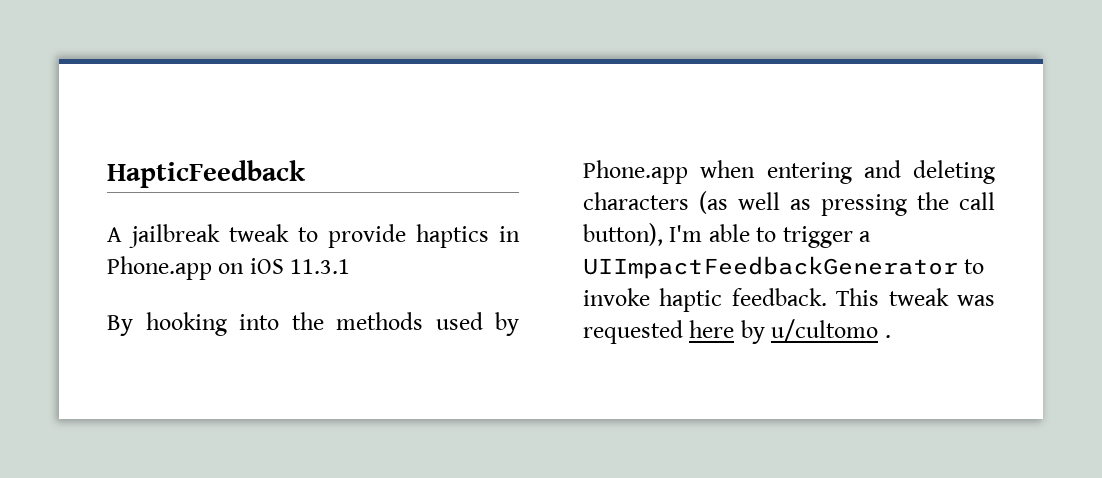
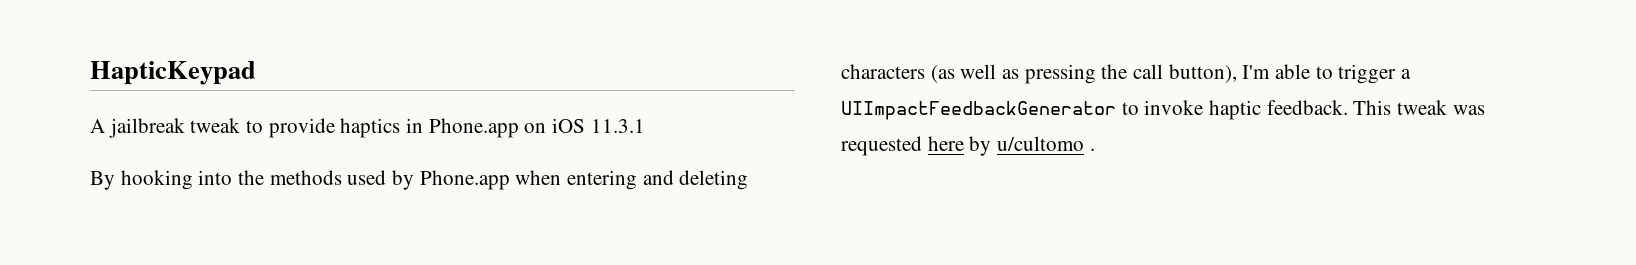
[107,160,306,188] HapticFeedback -> [90,61,256,85] HapticKeypad

